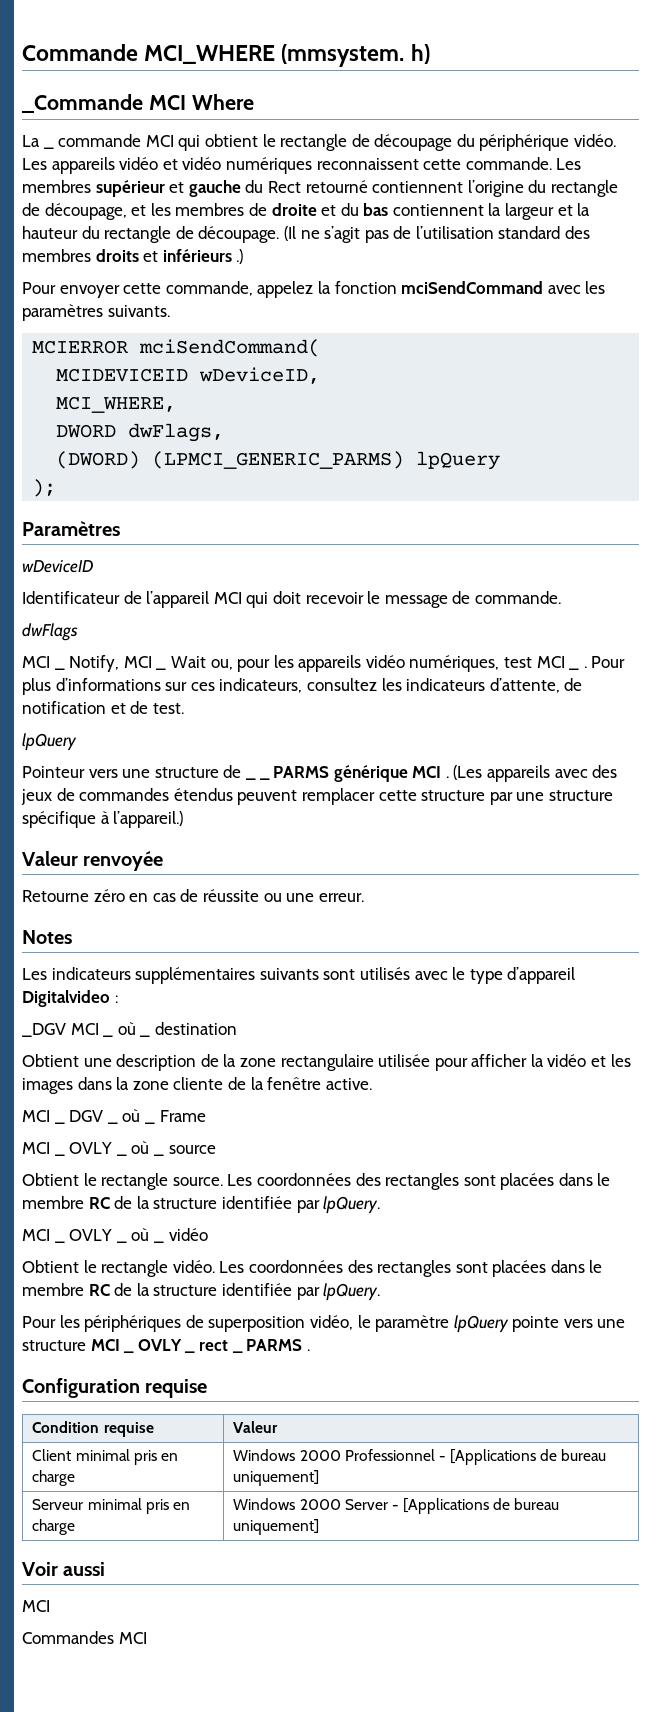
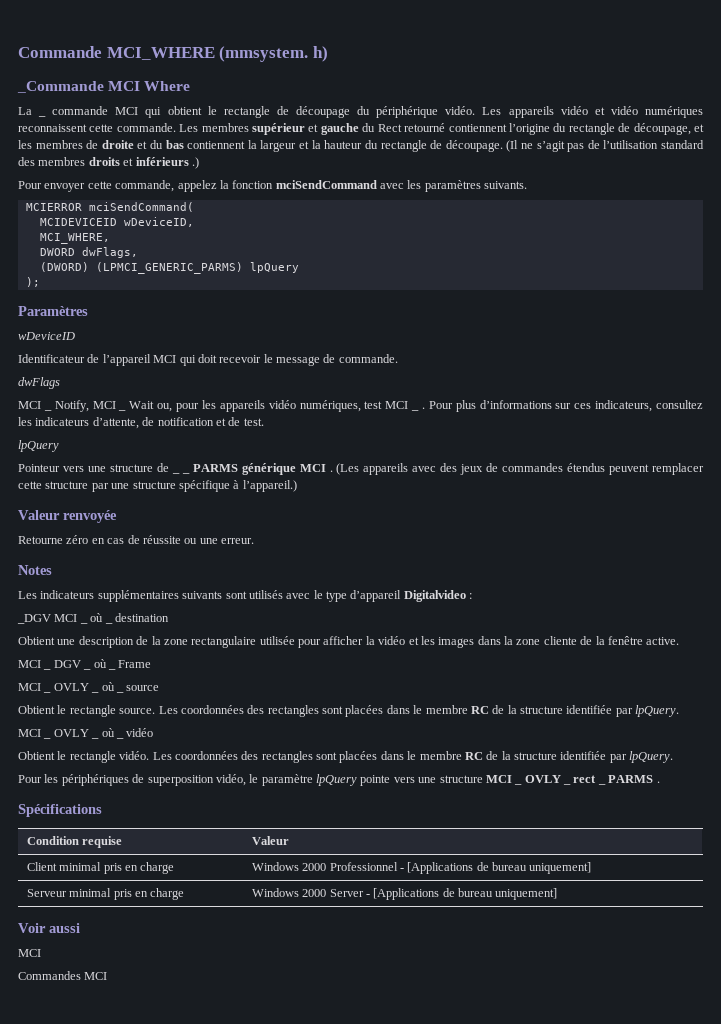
[22,1378,208,1398] Configuration requise -> [18,804,102,817] Spécifications

